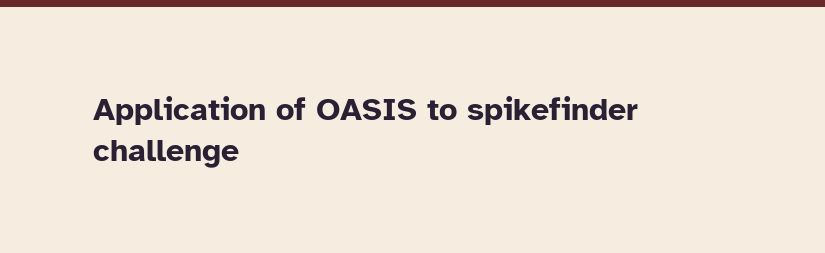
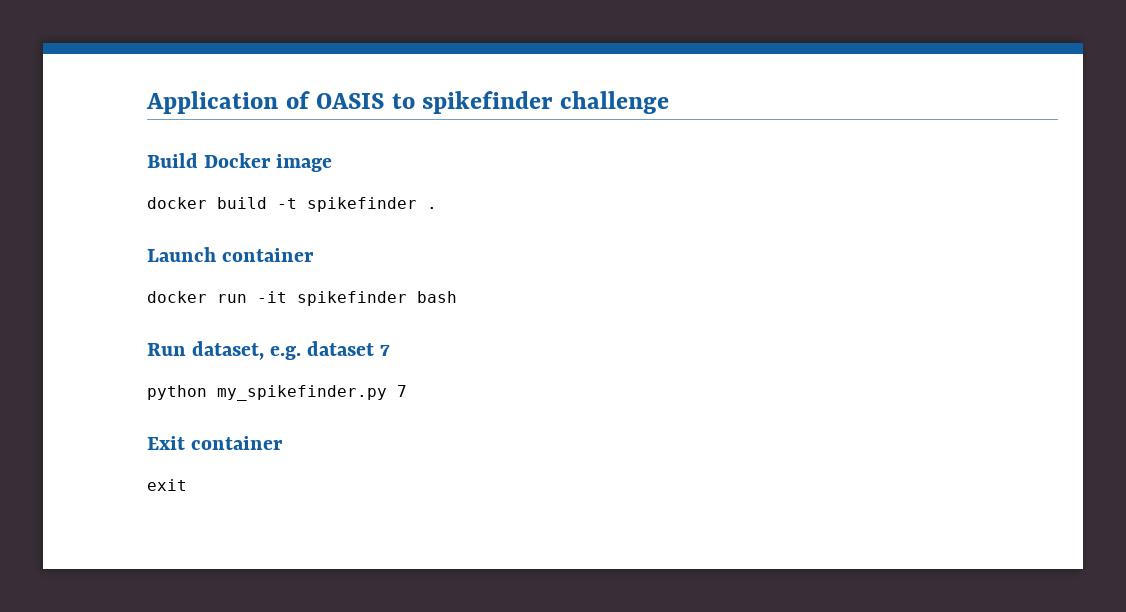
(239, 154) none -> [147,153,333,172] [147,197,437,212] [147,247,315,262] [147,291,457,306] [147,341,391,360] [147,385,407,401] [147,436,284,450] [147,479,187,491] // Build Docker image // docker build -t spikefinder . // Launch container // docker run -it spikefinder bash // Run dataset, e.g. dataset 7 // python my_spikefinder.py 7 // Exit container // exit

